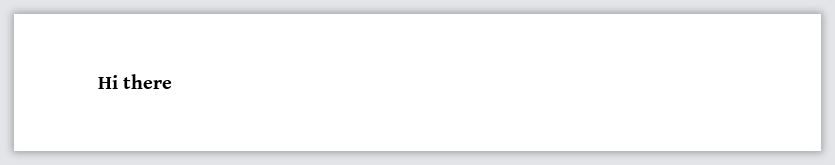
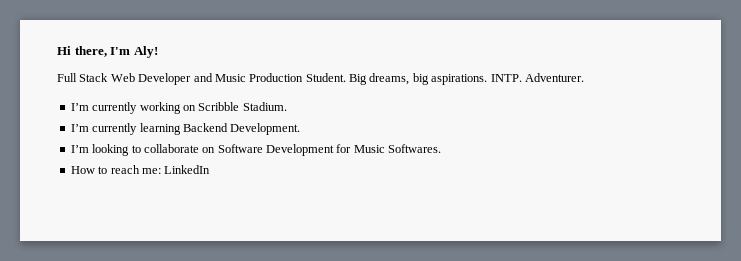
[123,74,173,89] there -> [74,46,158,58] [57,73,584,85] [70,102,287,114] [70,123,301,135] [70,144,442,156] [70,165,211,174] there, I'm Aly! // Full Stack Web Developer and Music Production Student. Big dreams, big aspirations. INTP. Adventurer. // I’m currently working on Scribble Stadium. // I’m currently learning Backend Development. // I’m looking to collaborate on Software Development for Music Softwares. // How to reach me: LinkedIn

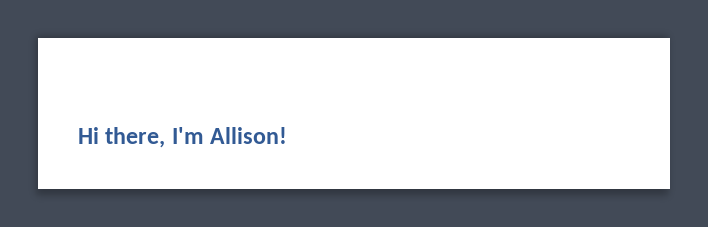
[133,46,158,58] [57,73,584,85] [70,102,287,114] [70,123,301,135] [70,144,442,156] [70,165,211,174] Aly! // Full Stack Web Developer and Music Production Student. Big dreams, big aspirations. INTP. Adventurer. // I’m currently working on Scribble Stadium. // I’m currently learning Backend Development. // I’m looking to collaborate on Software Development for Music Softwares. // How to reach me: LinkedIn -> [210,127,288,144] Allison!

